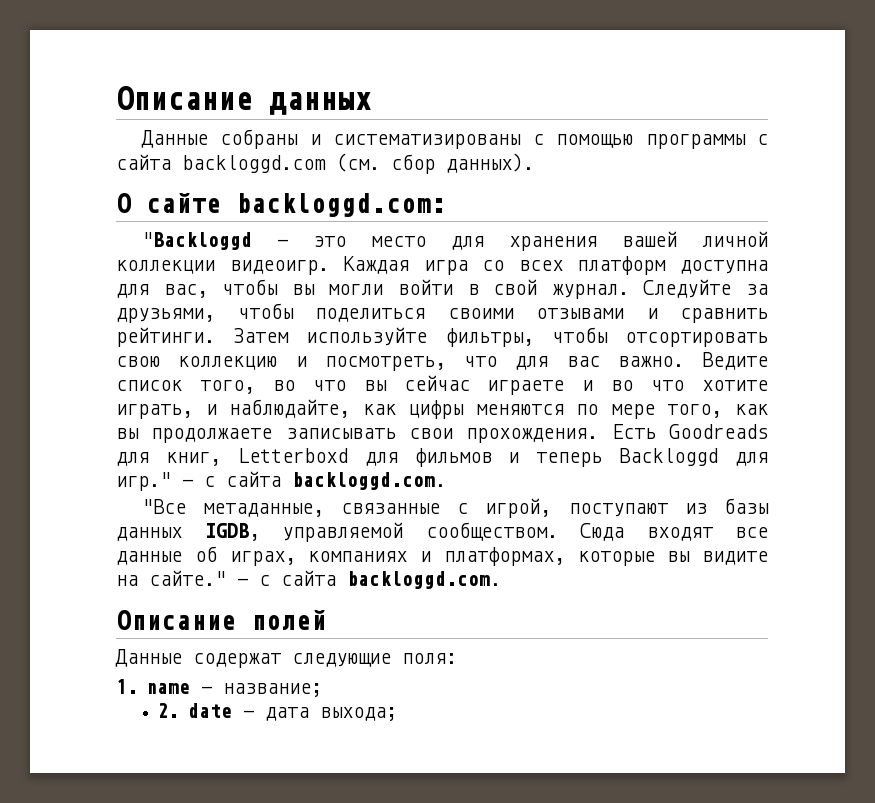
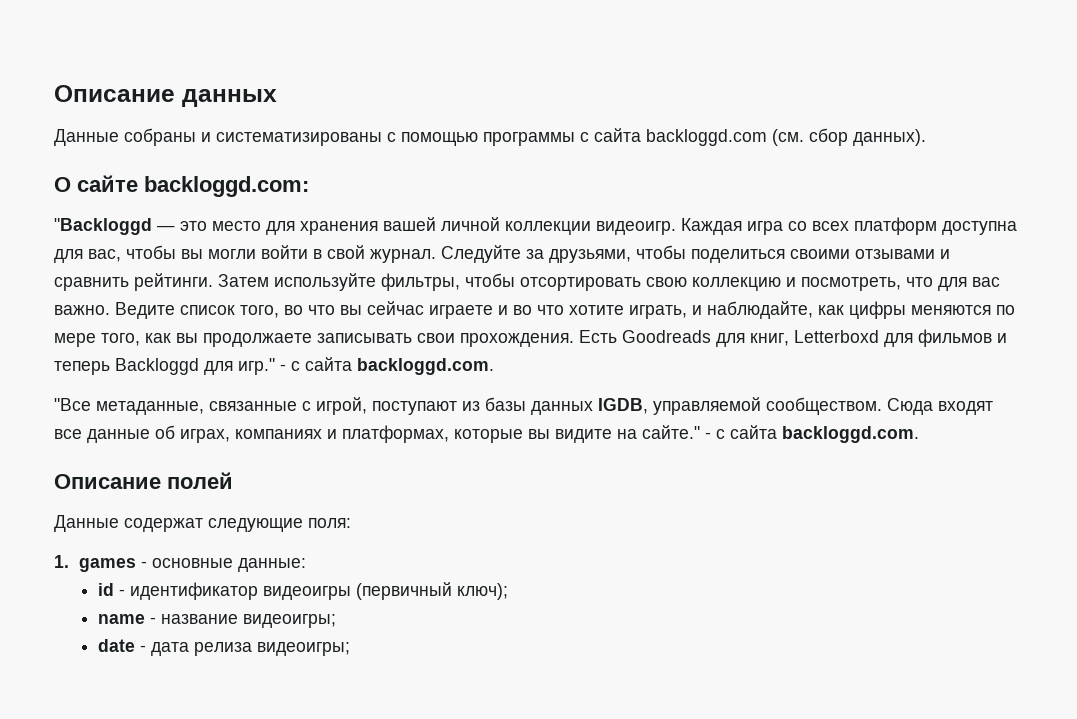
[146,683,323,697] [157,703,180,718] name - название; // 2. -> [78,558,306,572] [98,582,509,600] [98,614,337,628] games - основные данные: // id - идентификатор видеоигры (первичный ключ); // name - название видеоигры; //
[319,707,397,721] выхода; -> [194,642,351,656] релиза видеоигры;

